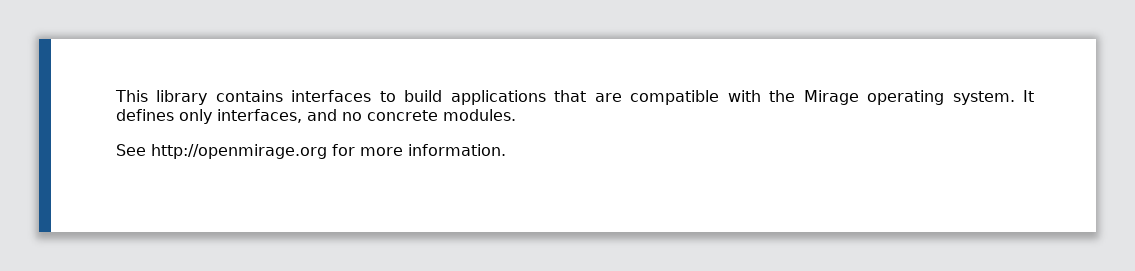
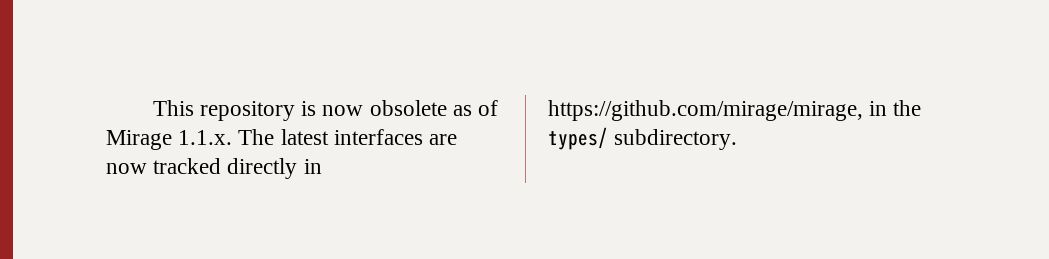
[156,90,1034,105] [116,109,516,124] [116,144,506,159] library contains interfaces to build applications that are compatible with the Mirage operating system. It defines only interfaces, and no concrete modules. // See http://openmirage.org for more information. -> [200,100,499,121] [106,129,458,150] [106,158,322,179] [548,100,922,121] [548,127,738,150] repository is now obsolete as of Mirage 1.1.x. The latest interfaces are now tracked directly in https://github.com/mirage/mirage, in the types/ subdirectory.

